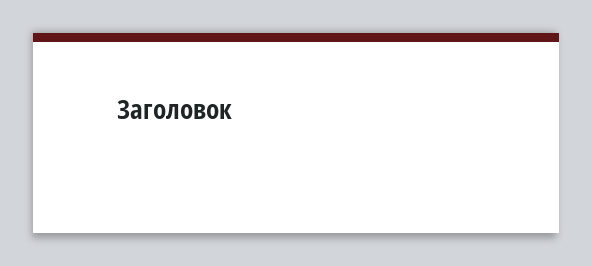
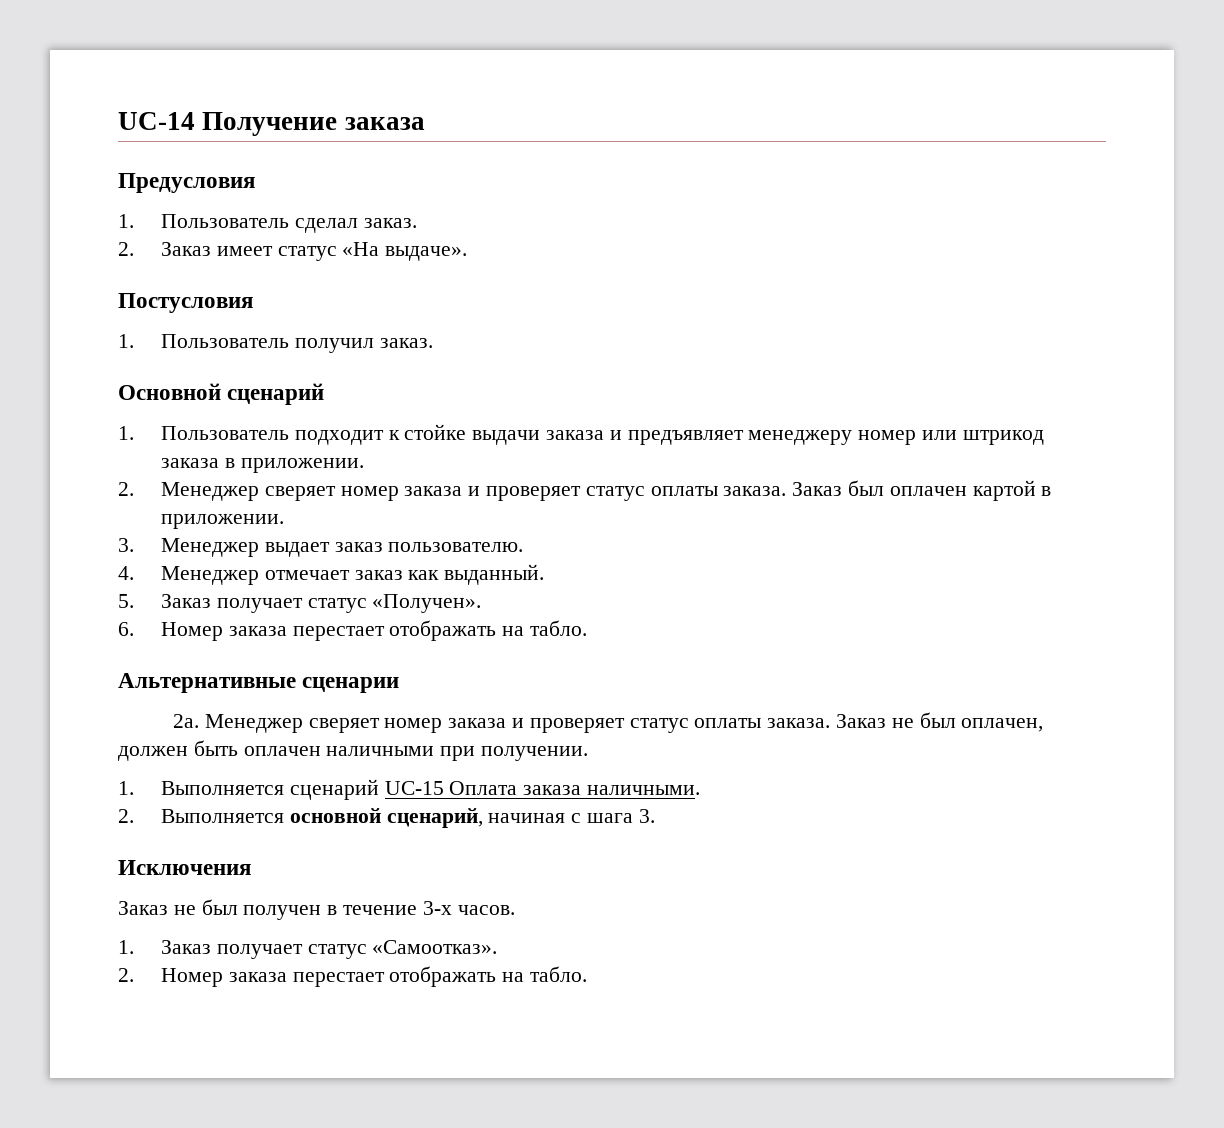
[117,100,232,119] Заголовок -> [118,112,425,136] [118,173,255,193] [118,214,417,233] [118,242,468,261] [118,293,253,313] [118,334,433,353] [118,383,325,405] [118,424,1044,445] [160,458,364,473] [118,480,1052,501] [160,514,284,529] [118,538,524,557] [118,564,545,585] [118,594,482,613] [118,620,587,641] [118,673,400,693] [172,712,1044,733] [118,740,589,761] [118,779,700,800] [118,808,655,828] [118,860,251,875] [118,899,515,920] [118,940,498,959] [118,966,587,987] UC-14 Получение заказа // Предусловия // 1. Пользователь сделал заказ. // 2. Заказ имеет статус «На выдаче». // Постусловия // 1. Пользователь получил заказ. // Основной сценарий // 1. Пользователь подходит к стойке выдачи заказа и предъявляет менеджеру номер или штрикод заказа в приложении. // 2. Менеджер сверяет номер заказа и проверяет статус оплаты заказа. Заказ был оплачен картой в приложении. // 3. Менеджер выдает заказ пользователю. // 4. Менеджер отмечает заказ как выданный. // 5. Заказ получает статус «Получен». // 6. Номер заказа перестает отображать на табло. // Альтернативные сценарии // 2a. Менеджер сверяет номер заказа и проверяет статус оплаты заказа. Заказ не был оплачен, должен быть оплачен наличными при получении. // 1. Выполняется сценарий UC-15 Оплата заказа наличными. // 2. Выполняется основной сценарий, начиная с шага 3. // Исключения // Заказ не был получен в течение 3-х часов. // 1. Заказ получает статус «Самоотказ». // 2. Номер заказа перестает отображать на табло.

